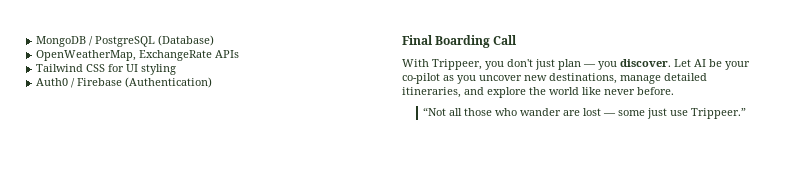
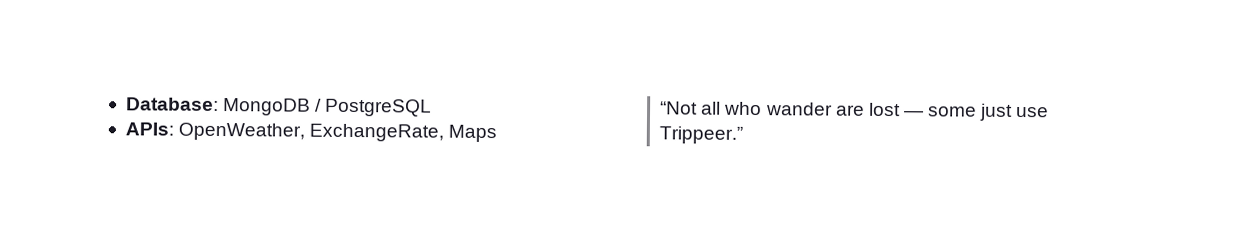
(36, 41) none -> [125,97,219,111] Database:
[158,35,215,46] [36,50,240,61] [36,64,177,75] [36,77,213,88] [402,35,518,48] [402,59,750,70] [402,73,707,84] [402,87,674,98] (Database) // OpenWeatherMap, ExchangeRate APIs // Tailwind CSS for UI styling // Auth0 / Firebase (Authentication) // Final Boarding Call // With Trippeer, you don't just plan — you discover. Let AI be your co-pilot as you uncover new destinations, manage detailed itineraries, and explore the world like never before. -> [124,122,498,143] // APIs: OpenWeather, ExchangeRate, Maps
[464,108,493,116] those -> (722, 108) none

